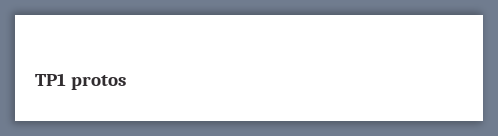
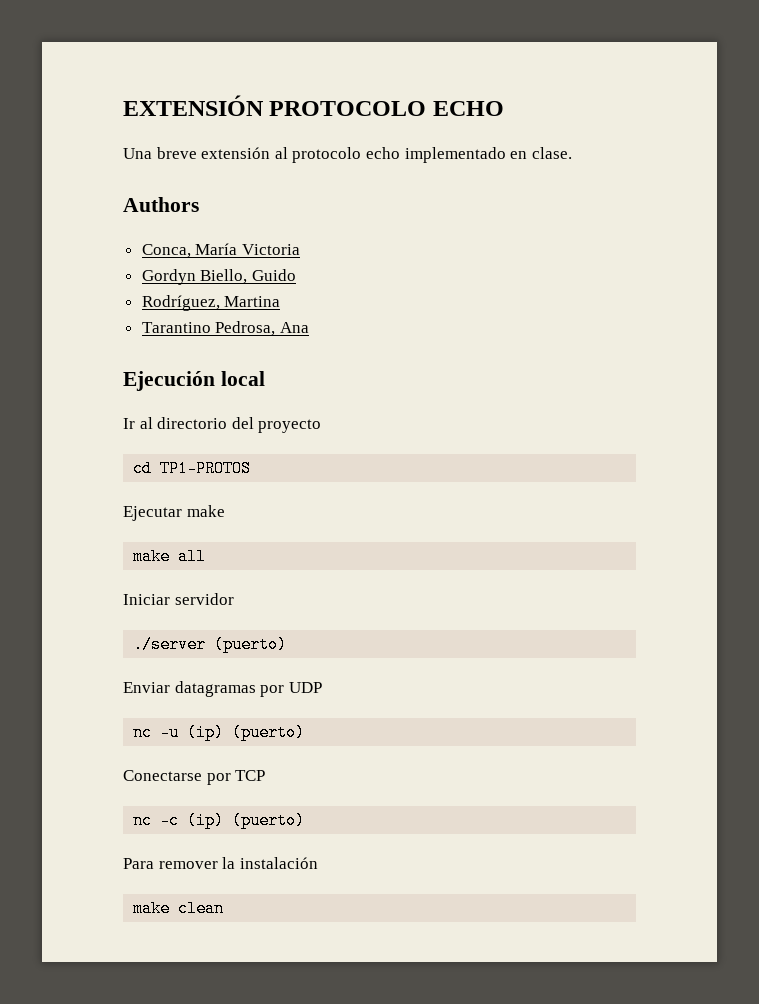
[35,73,126,90] TP1 protos -> [123,95,504,116] [123,147,572,163] [123,197,199,212] [141,243,300,258] [141,269,296,285] [141,295,281,311] [141,321,309,336] [123,371,265,391] [123,417,322,433] [133,460,252,477] [123,505,225,521] [133,548,207,565] [123,593,234,605] [133,636,288,653] [123,681,322,697] [133,724,306,741] [123,770,266,785] [133,812,306,829] [123,857,318,869] [133,900,225,917] EXTENSIÓN PROTOCOLO ECHO // Una breve extensión al protocolo echo implementado en clase. // Authors // Conca, María Victoria // Gordyn Biello, Guido // Rodríguez, Martina // Tarantino Pedrosa, Ana // Ejecución local // Ir al directorio del proyecto // cd TP1-PROTOS // Ejecutar make // make all // Iniciar servidor // ./server (puerto) // Enviar datagramas por UDP // nc -u (ip) (puerto) // Conectarse por TCP // nc -c (ip) (puerto) // Para remover la instalación // make clean

